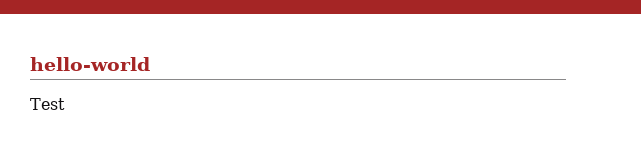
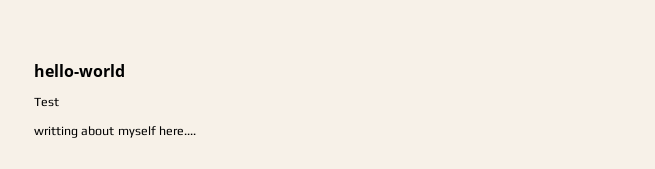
(65, 104) none -> [34,126,197,138] // writting about myself here....

